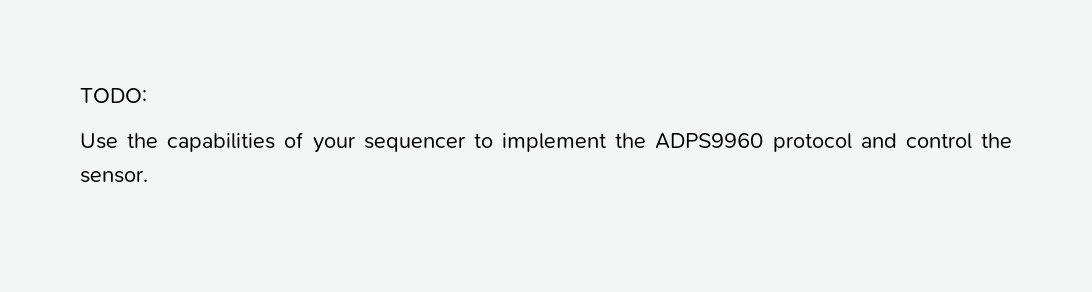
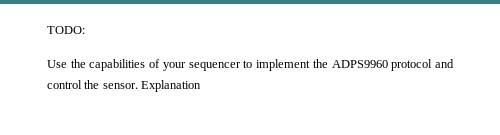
(148, 176) none -> [141,80,202,92] Explanation

